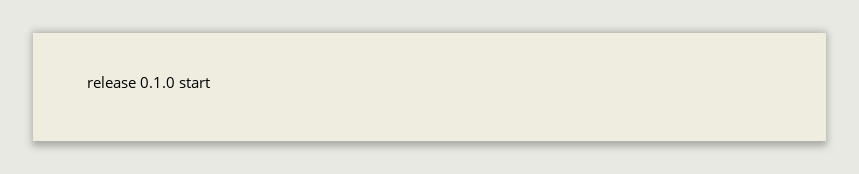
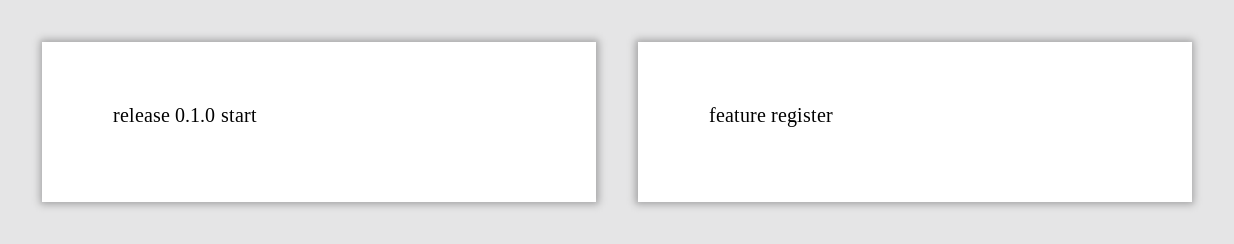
(211, 83) none -> [709,107,834,127] // feature register

